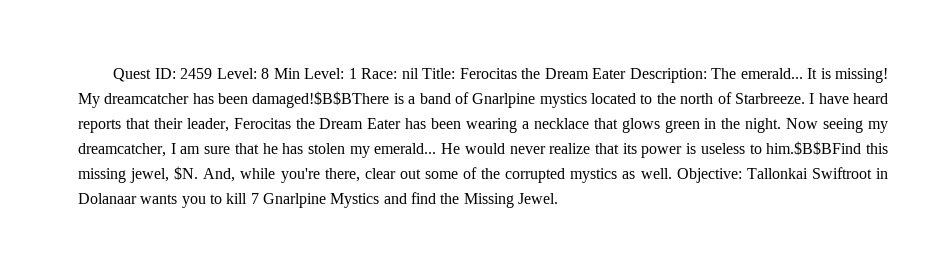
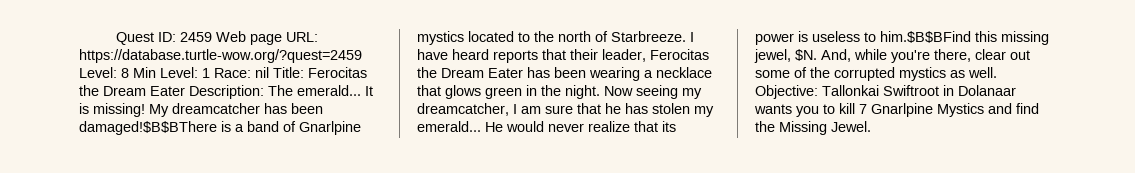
(213, 73) none -> [216,31,319,45] [79,49,362,63] Web page URL: https://database.turtle-wow.org/?quest=2459

